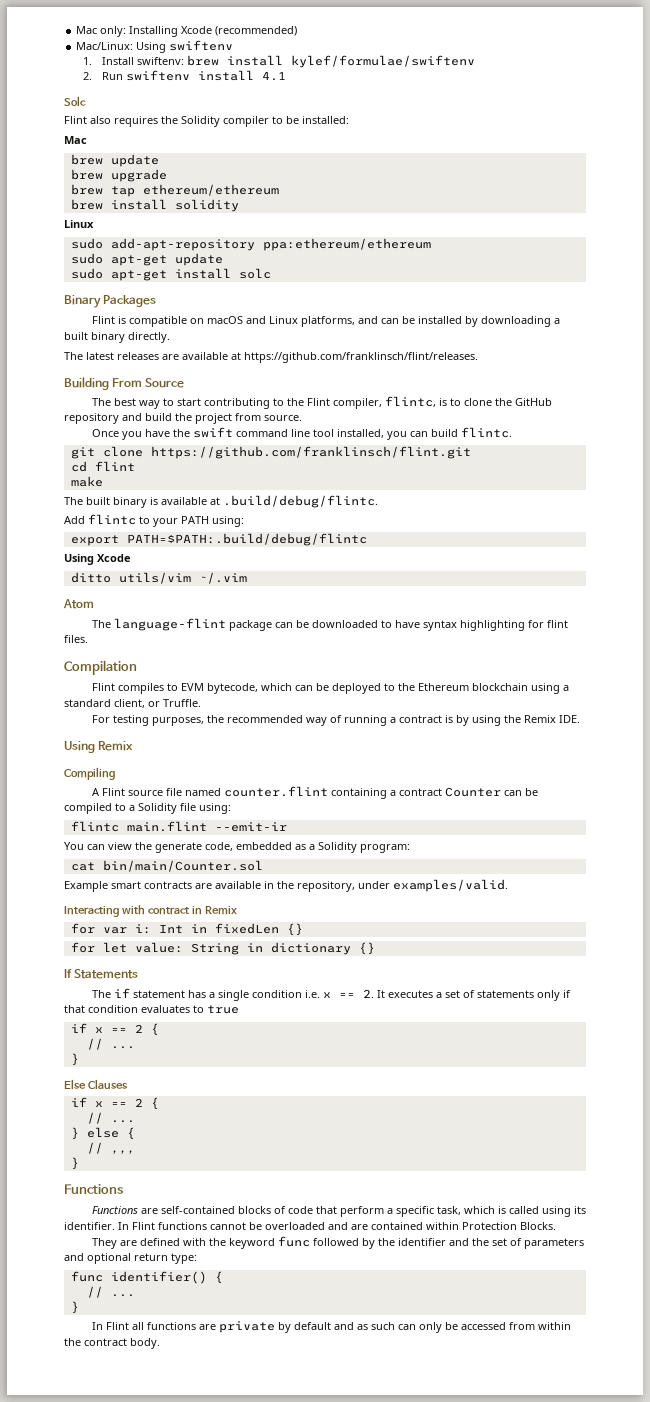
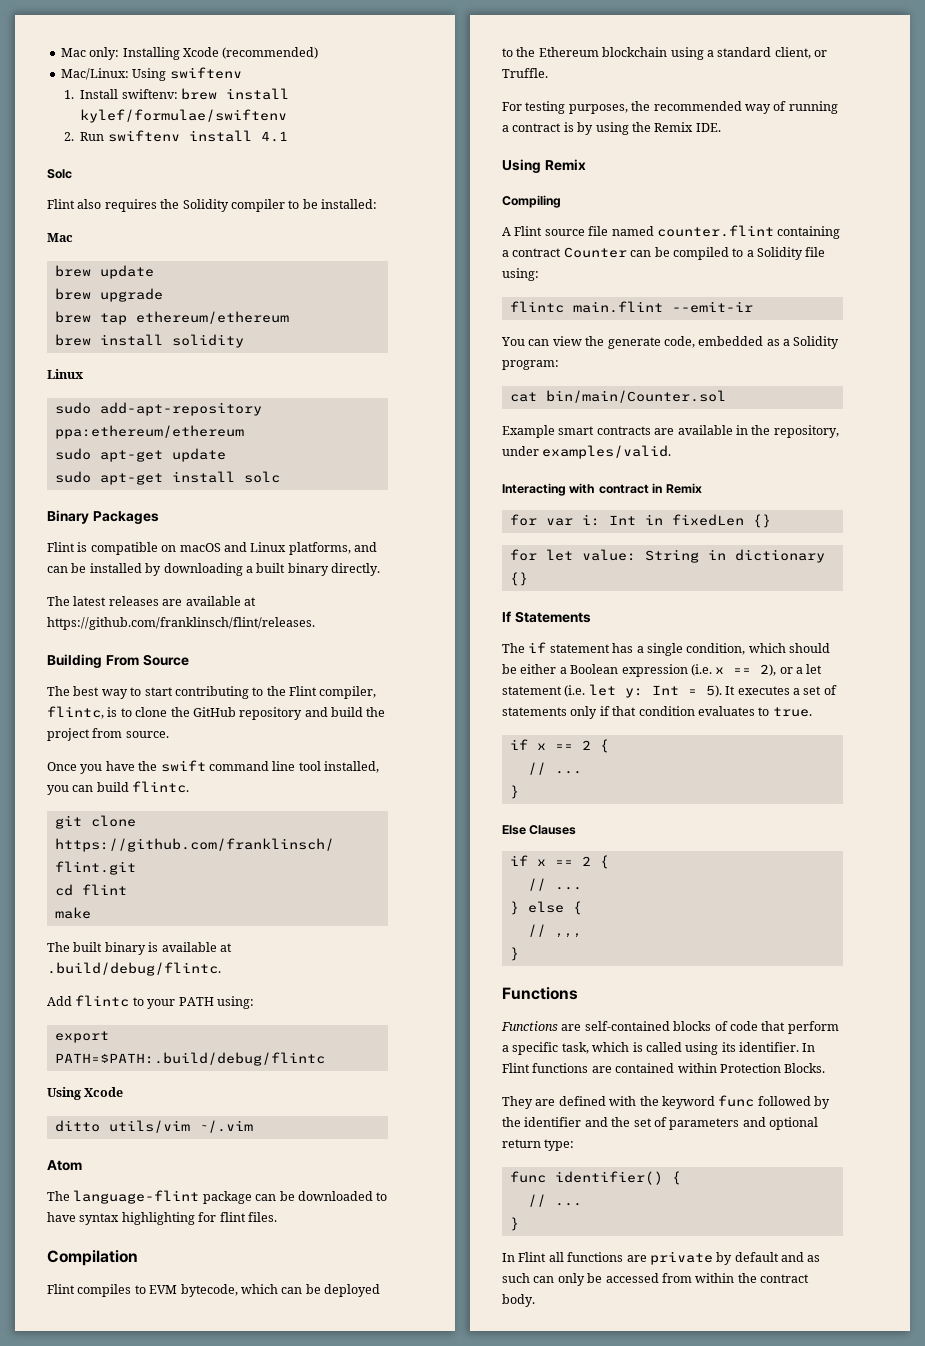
[251,989,374,998] condition i.e. x == 2. -> [686,643,830,655] [502,664,823,677] [502,684,722,698] condition, which should be either a Boolean expression (i.e. x == 2), or a let statement (i.e. let y: Int = 5).
[207,1005,239,1014] true -> [772,707,812,717] true.
[210,1222,348,1230] cannot be overloaded and -> (589, 1068) none

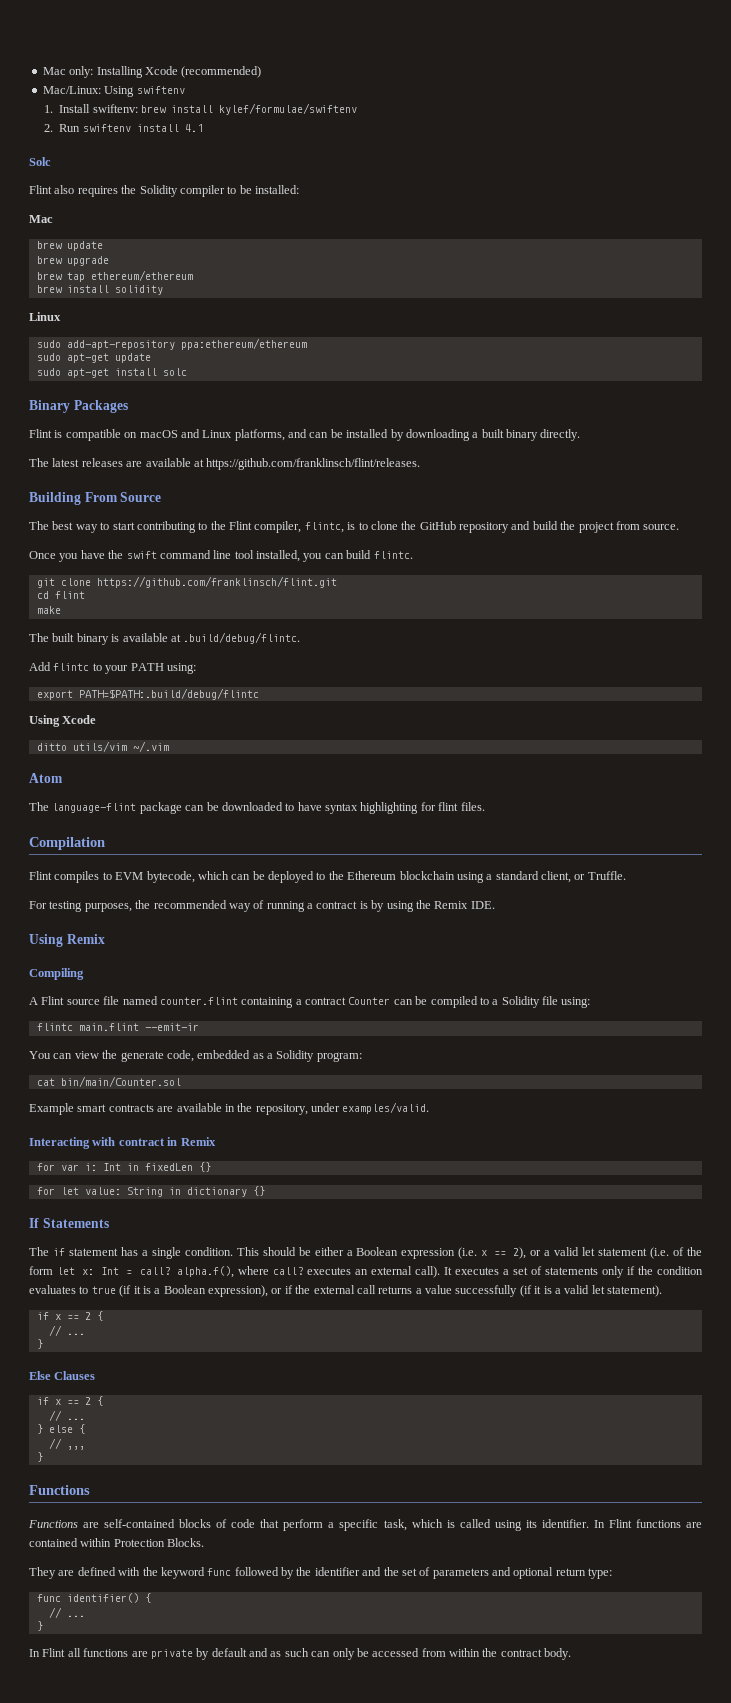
[686,643,786,655] condition, which -> [184,1247,259,1256] condition. This
(803, 670) none -> [554,1247,580,1256] valid
[588,684,722,698] let y: Int = 5). -> [673,1247,702,1256] [29,1266,440,1278] of the form let x: Int = call? alpha.f(), where call? executes an external call).
[612,706,637,716] that -> [637,1266,653,1275] the
[772,707,812,717] true. -> [91,1285,662,1297] true (if it is a Boolean expression), or if the external call returns a value successfully (if it is a valid let statement).

